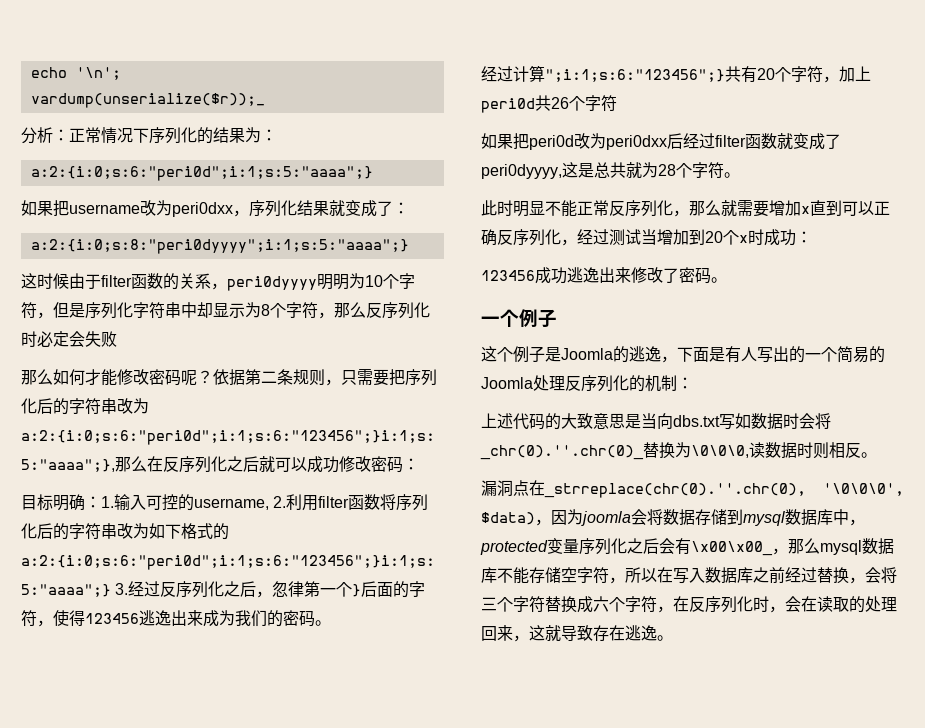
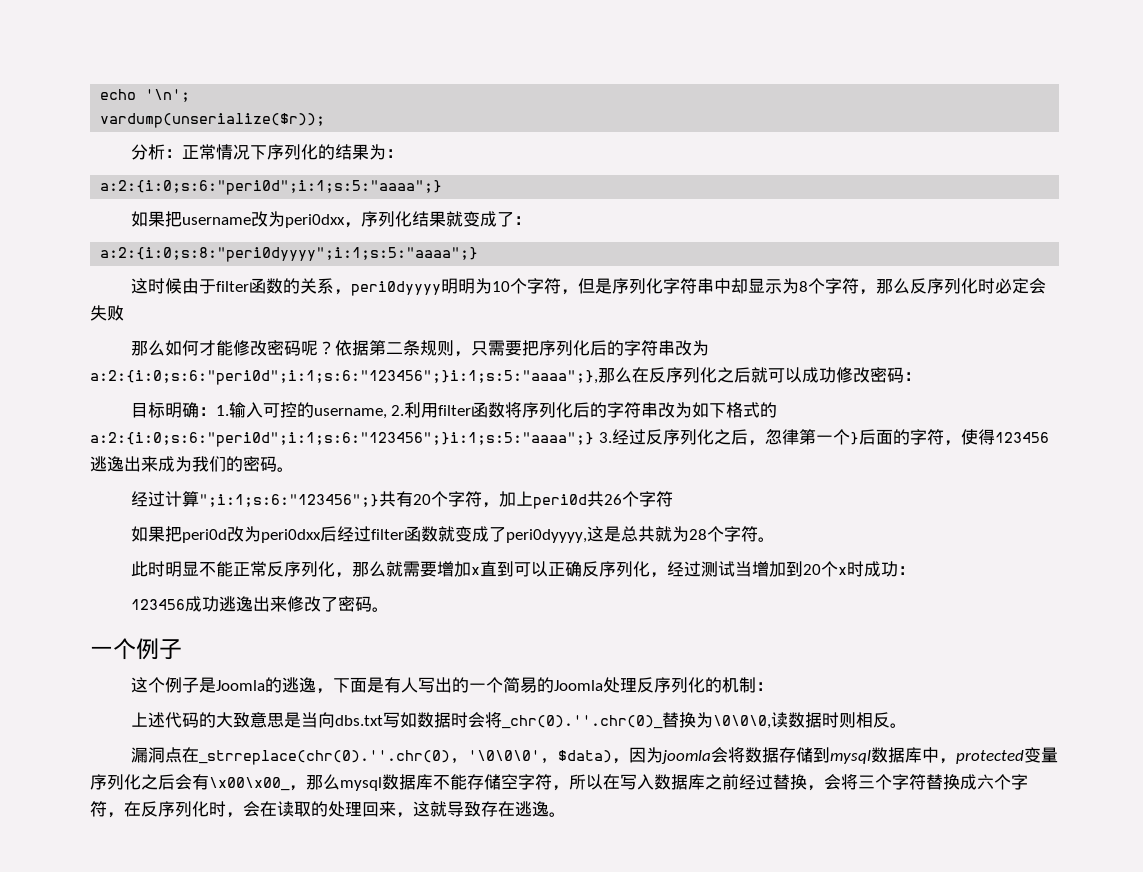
[30,93,265,108] vardump(unserialize($r));_ -> [100,113,326,128] vardump(unserialize($r));

